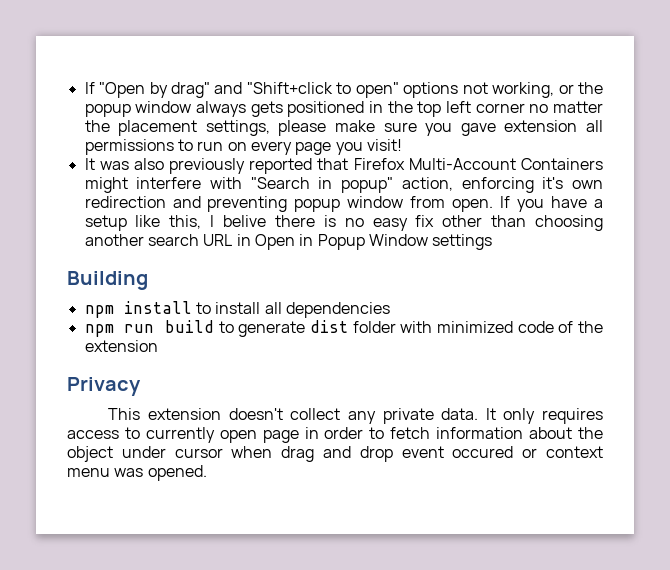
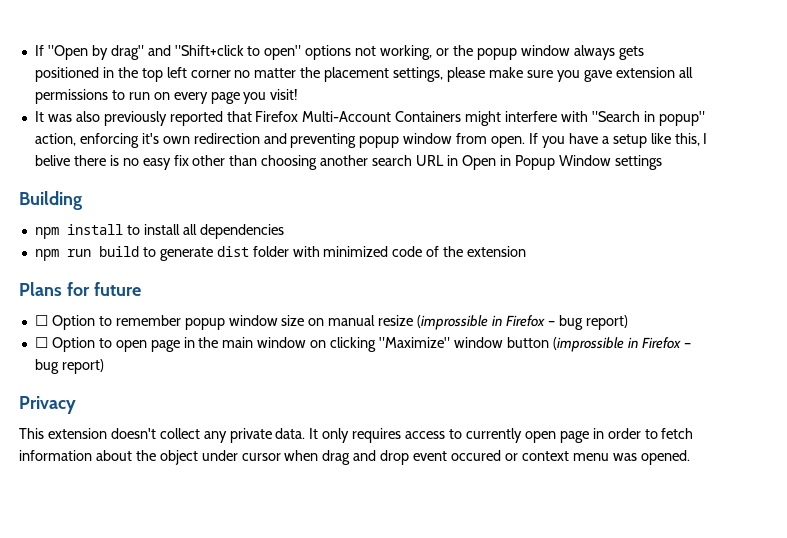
(158, 346) none -> [19,282,141,296] [34,315,628,330] [34,337,691,352] [34,359,104,374] // Plans for future // ☐ Option to remember popup window size on manual resize (improssible in Firefox – bug report) // ☐ Option to open page in the main window on clicking "Maximize" window button (improssible in Firefox – bug report)

